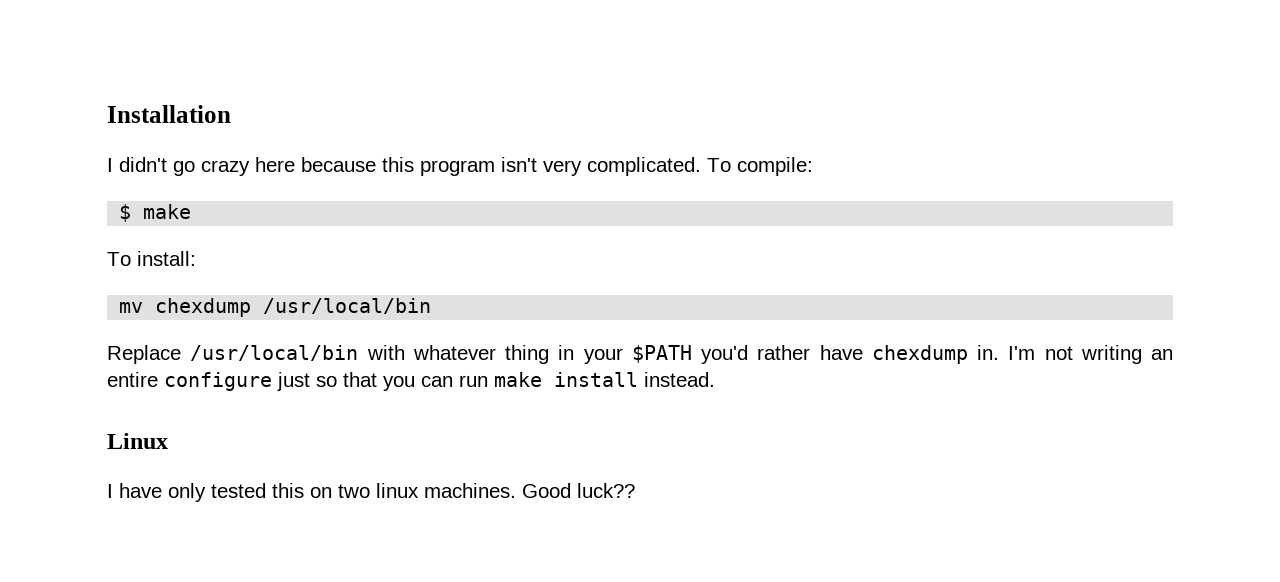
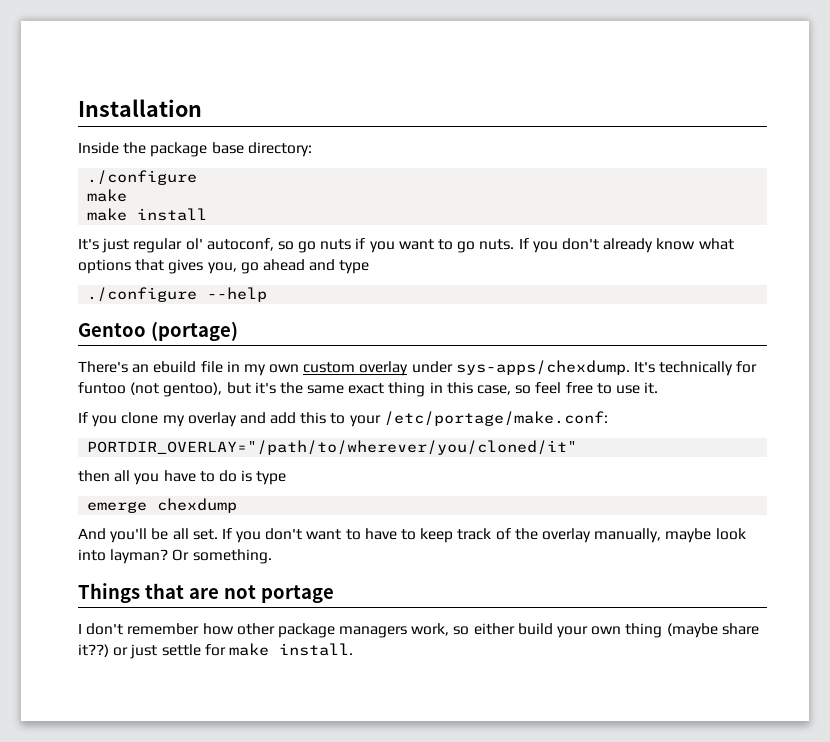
[107,157,813,176] [119,204,192,222] [107,251,196,266] [119,298,432,317] [107,345,1173,364] [107,372,715,391] [107,433,168,449] [107,483,635,502] I didn't go crazy here because this program isn't very complicated. To compile: // $ make // To install: // mv chexdump /usr/local/bin // Replace /usr/local/bin with whatever thing in your $PATH you'd rather have chexdump in. I'm not writing an entire configure just so that you can run make install instead. // Linux // I have only tested this on two linux machines. Good luck?? -> [78,142,312,157] [87,170,198,185] [87,189,128,202] [87,208,208,221] [78,238,734,253] [78,259,370,274] [87,287,268,302] [78,321,238,341] [78,360,758,376] [78,382,659,397] [78,411,608,427] [87,440,578,455] [78,470,287,485] [87,498,238,513] [78,528,746,543] [78,549,272,564] [78,583,334,603] [78,623,759,638] [78,643,353,659] Inside the package base directory: // ./configure // make // make install // It's just regular ol' autoconf, so go nuts if you want to go nuts. If you don't already know what options that gives you, go ahead and type // ./configure --help // Gentoo (portage) // There's an ebuild file in my own custom overlay under sys-apps/chexdump. It's technically for funtoo (not gentoo), but it's the same exact thing in this case, so feel free to use it. // If you clone my overlay and add this to your /etc/portage/make.conf: // PORTDIR_OVERLAY="/path/to/wherever/you/cloned/it" // then all you have to do is type // emerge chexdump // And you'll be all set. If you don't want to have to keep track of the overlay manually, maybe look into layman? Or something. // Things that are not portage // I don't remember how other package managers work, so either build your own thing (maybe share it??) or just settle for make install.

